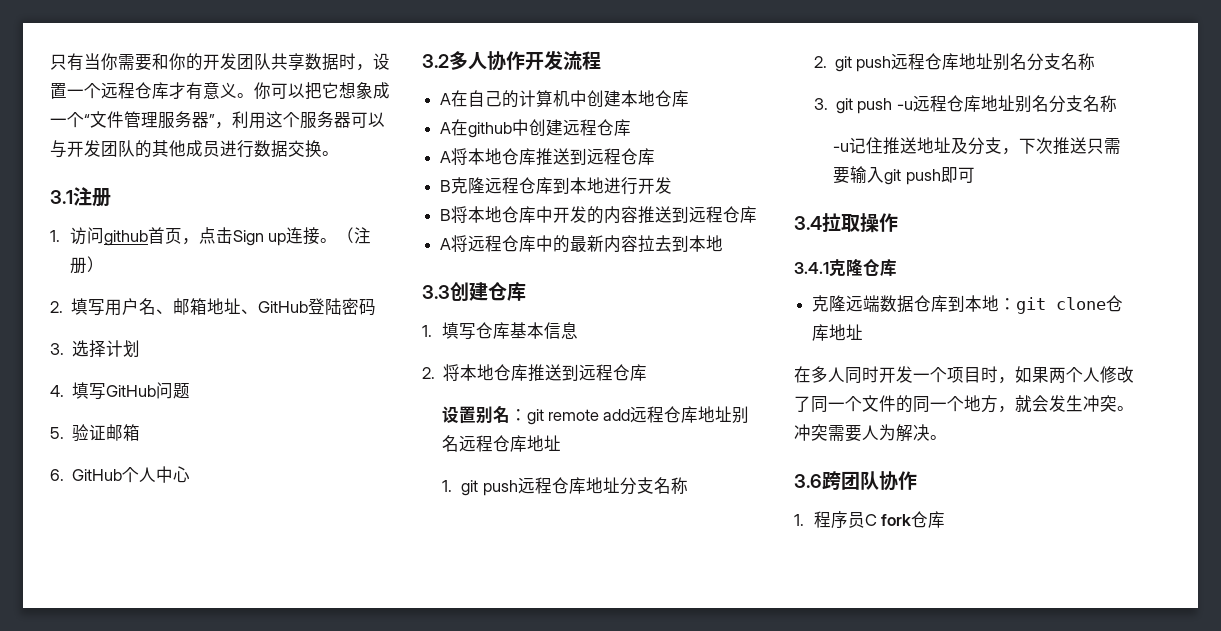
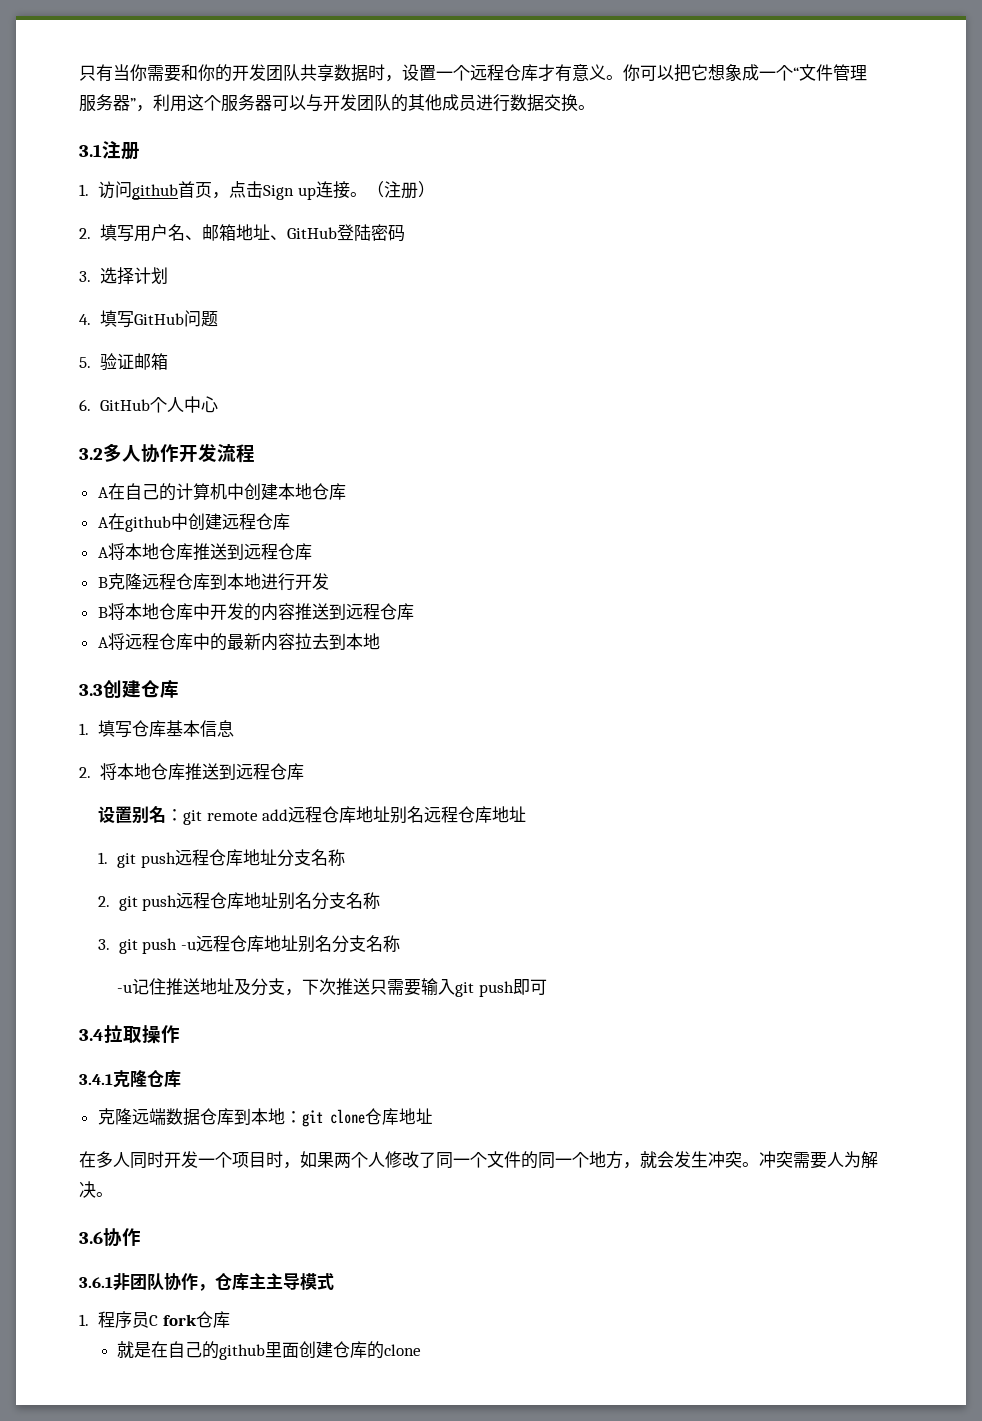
[822,471,841,490] 跨 -> [103,1228,141,1247] [79,1273,130,1291] 协作 // 3.6.1非
(917, 480) none -> [198,1272,334,1291] ，仓库主主导模式
(945, 519) none -> [116,1341,421,1360] // 就是在自己的github里面创建仓库的clone

